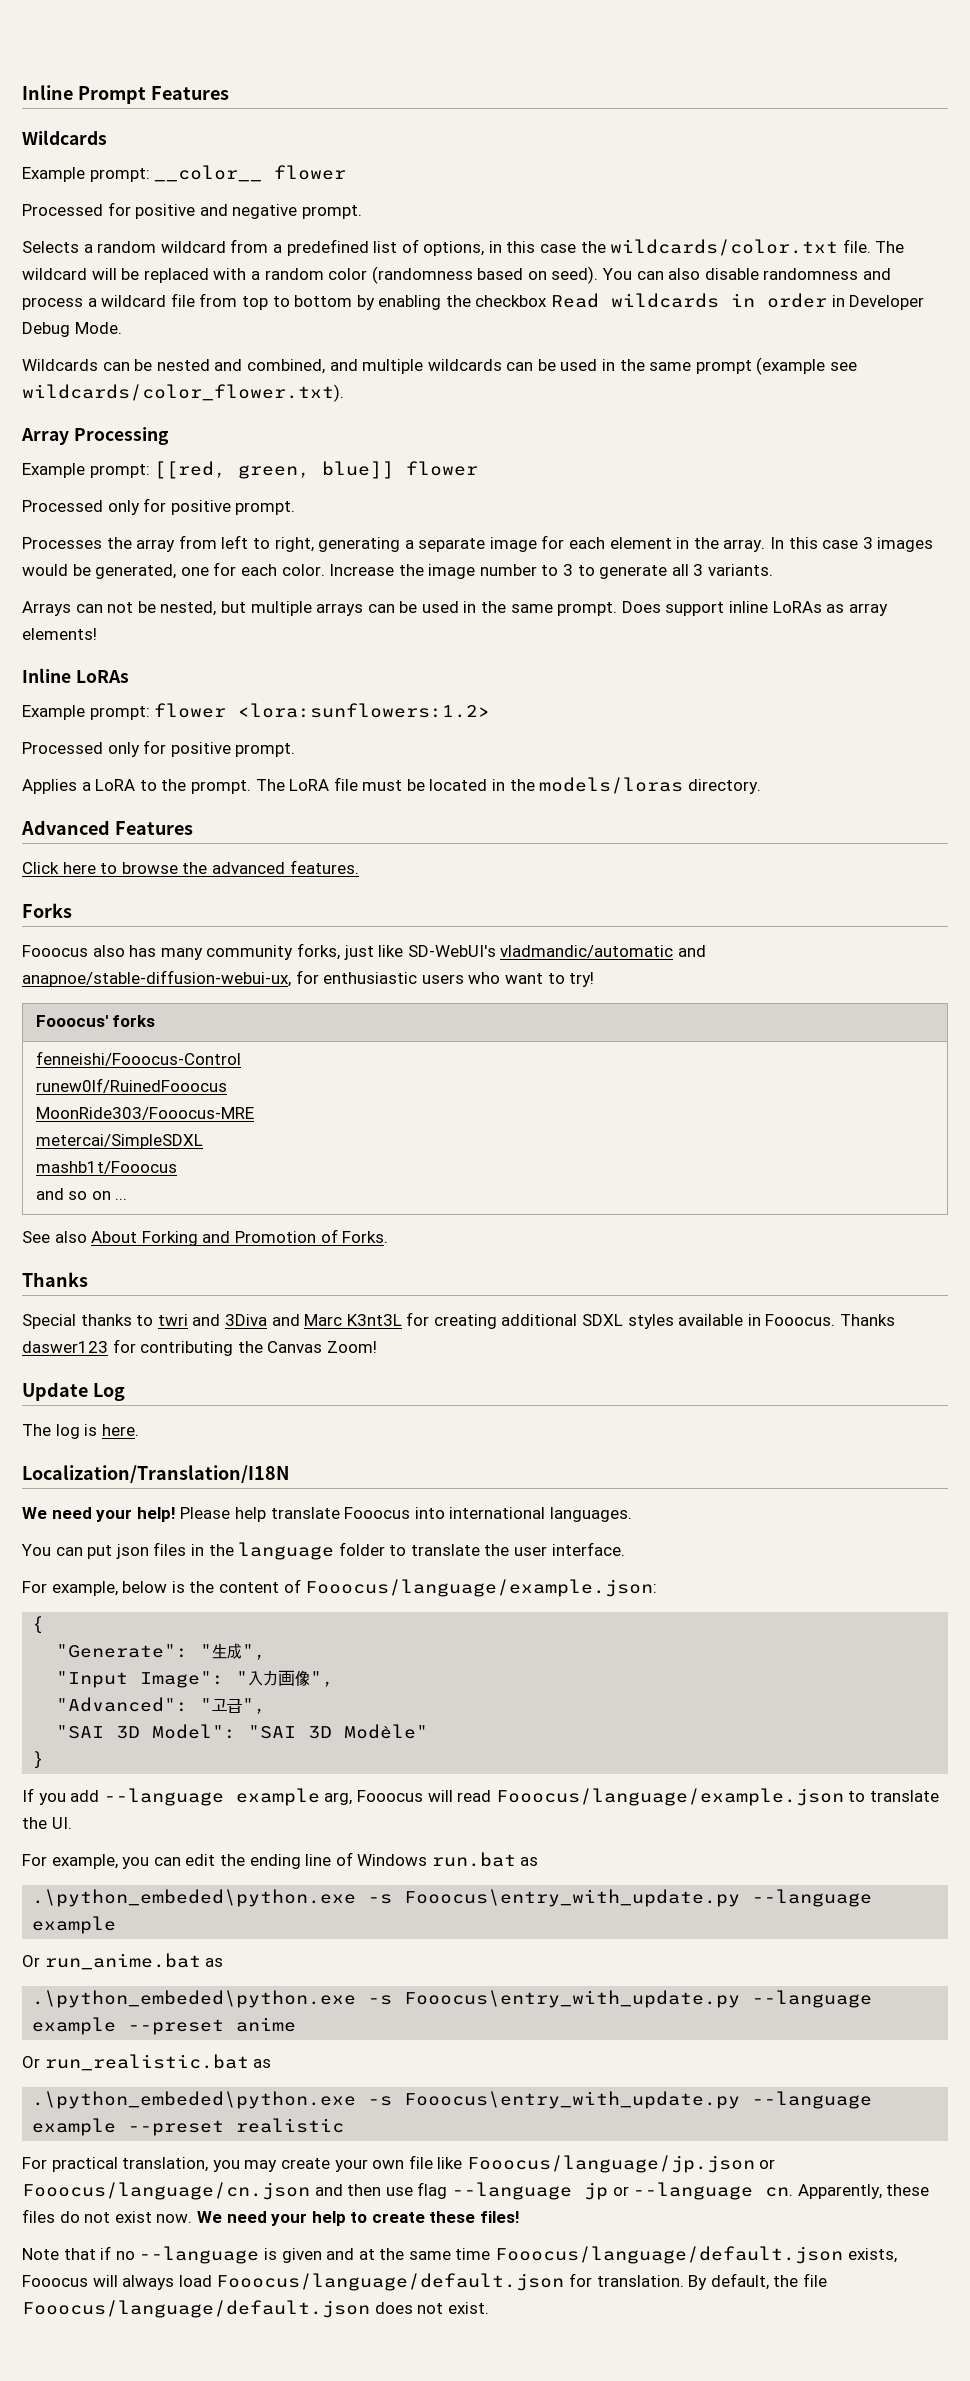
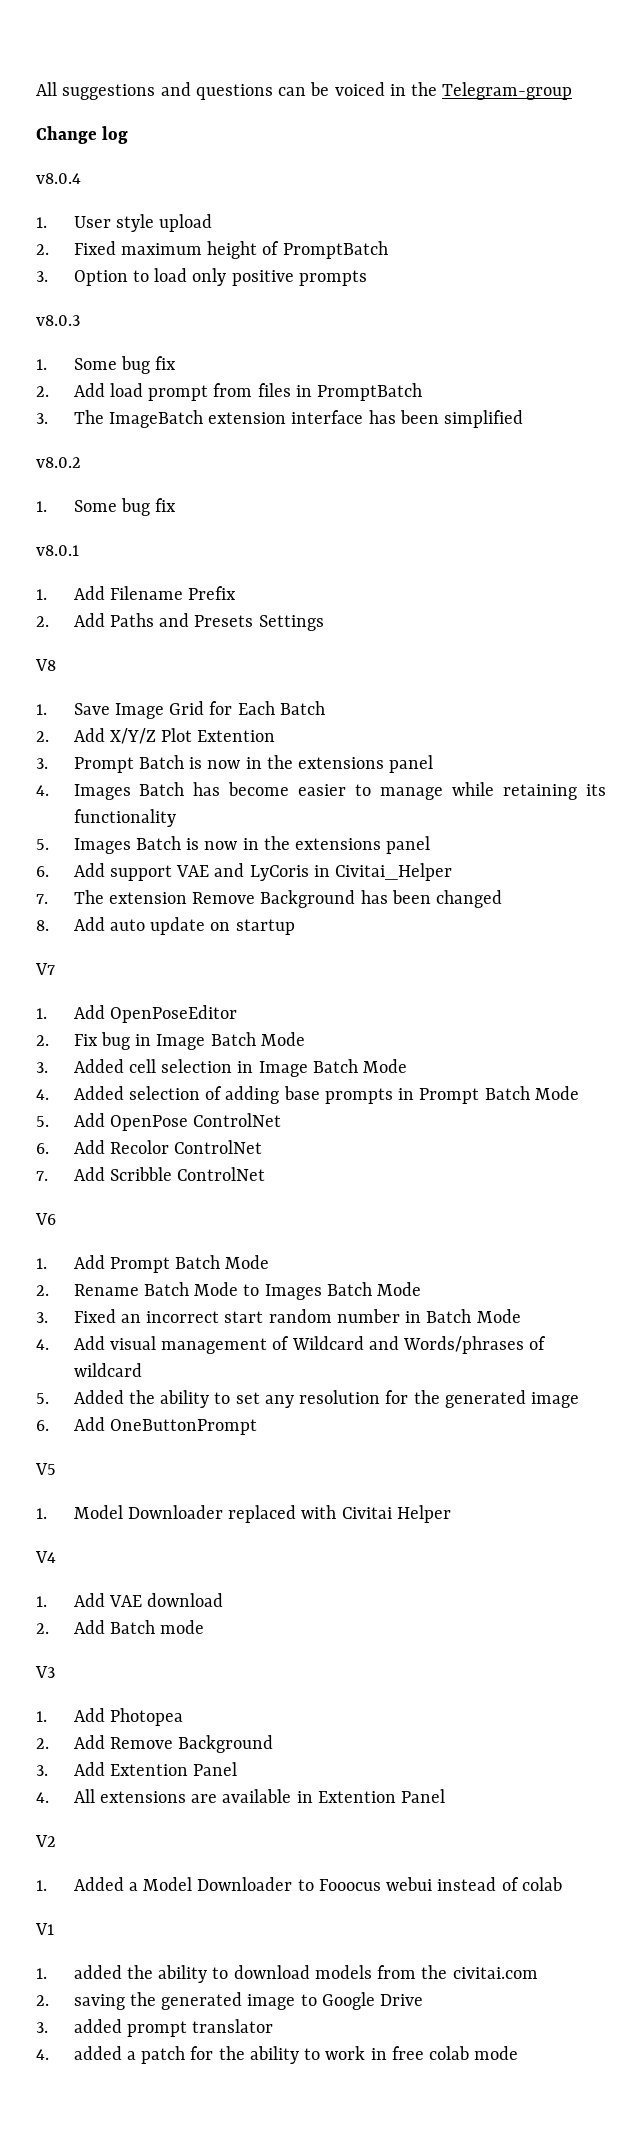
[22,85,229,104] [22,130,107,145] [22,165,347,182] [22,202,362,219] [22,239,905,256] [22,266,892,284] [22,293,925,310] [22,322,122,337] [22,357,858,375] [22,384,344,402] [21,427,169,445] [22,461,479,479] [22,498,296,515] [22,535,934,552] [22,562,774,579] [22,601,888,616] [22,628,97,640] [22,668,129,683] [22,703,491,720] [22,740,296,757] [22,777,761,794] [21,820,193,835] [22,860,359,874] [22,903,72,918] [22,943,706,960] [22,970,595,987] [35,1015,156,1027] [35,1051,241,1066] [35,1078,227,1093] [35,1107,254,1120] [35,1134,203,1149] [35,1161,177,1174] [35,1188,128,1200] [22,1229,389,1246] [22,1272,88,1287] [22,1312,896,1329] [22,1339,377,1356] [22,1382,125,1401] [22,1424,139,1439] [22,1465,289,1483] [22,1507,632,1522] [21,1542,625,1560] [22,1579,658,1597] [32,1616,45,1634] [56,1643,267,1660] [56,1670,335,1688] [56,1697,267,1714] [56,1724,429,1739] [32,1751,45,1769] [22,1788,939,1806] [22,1817,72,1829] [22,1852,539,1869] [32,1889,873,1907] [32,1916,117,1934] [22,1953,224,1970] [32,1990,873,2008] [32,2017,297,2035] [22,2054,272,2071] [32,2091,873,2109] [32,2118,345,2136] [22,2155,776,2173] [22,2182,930,2200] [22,2209,521,2226] [22,2246,897,2264] [22,2273,827,2291] [22,2300,489,2318] Inline Prompt Features // Wildcards // Example prompt: __color__ flower // Processed for positive and negative prompt. // Selects a random wildcard from a predefined list of options, in this case the wildcards/color.txt file. The wildcard will be replaced with a random color (randomness based on seed). You can also disable randomness and process a wildcard file from top to bottom by enabling the checkbox Read wildcards in order in Developer Debug Mode. // Wildcards can be nested and combined, and multiple wildcards can be used in the same prompt (example see wildcards/color_flower.txt). // Array Processing // Example prompt: [[red, green, blue]] flower // Processed only for positive prompt. // Processes the array from left to right, generating a separate image for each element in the array. In this case 3 images would be generated, one for each color. Increase the image number to 3 to generate all 3 variants. // Arrays can not be nested, but multiple arrays can be used in the same prompt. Does support inline LoRAs as array elements! // Inline LoRAs // Example prompt: flower <lora:sunflowers:1.2> // Processed only for positive prompt. // Applies a LoRA to the prompt. The LoRA file must be located in the models/loras directory. // Advanced Features // Click here to browse the advanced features. // Forks // Fooocus also has many community forks, just like SD-WebUI's vladmandic/automatic and anapnoe/stable-diffusion-webui-ux, for enthusiastic users who want to try! // Fooocus' forks // fenneishi/Fooocus-Control // runew0lf/RuinedFooocus // MoonRide303/Fooocus-MRE // metercai/SimpleSDXL // mashb1t/Fooocus // and so on ... // See also About Forking and Promotion of Forks. // Thanks // Special thanks to twri and 3Diva and Marc K3nt3L for creating additional SDXL styles available in Fooocus. Thanks daswer123 for contributing the Canvas Zoom! // Update Log // The log is here. // Localization/Translation/I18N // We need your help! Please help translate Fooocus into international languages. // You can put json files in the language folder to translate the user interface. // For example, below is the content of Fooocus/language/example.json: // { // "Generate": "生成", // "Input Image": "入力画像", // "Advanced": "고급", // "SAI 3D Model": "SAI 3D Modèle" // } // If you add --language example arg, Fooocus will read Fooocus/language/example.json to translate the UI. // For example, you can edit the ending line of Windows run.bat as // .\python_embeded\python.exe -s Fooocus\entry_with_update.py --language example // Or run_anime.bat as // .\python_embeded\python.exe -s Fooocus\entry_with_update.py --language example --preset anime // Or run_realistic.bat as // .\python_embeded\python.exe -s Fooocus\entry_with_update.py --language example --preset realistic // For practical translation, you may create your own file like Fooocus/language/jp.json or Fooocus/language/cn.json and then use flag --language jp or --language cn. Apparently, these files do not exist now. We need your help to create these files! // Note that if no --language is given and at the same time Fooocus/language/default.json exists, Fooocus will always load Fooocus/language/default.json for translation. By default, the file Fooocus/language/default.json does not exist. -> [36,82,573,100] [36,126,129,144] [36,173,81,184] [36,214,213,232] [36,241,388,259] [36,268,367,286] [36,315,80,326] [36,356,177,374] [36,383,423,401] [36,410,524,428] [36,457,81,468] [36,498,177,516] [36,545,79,556] [36,586,237,600] [36,613,324,631] [35,659,56,671] [36,701,325,719] [36,728,276,744] [36,755,434,773] [36,782,606,800] [73,809,176,827] [36,836,431,854] [36,863,453,881] [36,890,503,908] [36,917,295,935] [35,963,55,975] [36,1005,237,1023] [36,1032,305,1050] [36,1059,408,1077] [36,1086,579,1104] [36,1113,282,1131] [36,1140,263,1154] [36,1167,266,1181] [35,1213,56,1225] [36,1255,270,1273] [36,1282,422,1300] [36,1309,521,1323] [36,1336,547,1354] [73,1363,142,1377] [36,1390,580,1408] [36,1417,257,1435] [35,1463,56,1475] [36,1505,451,1523] [35,1551,56,1563] [36,1593,224,1607] [36,1620,205,1634] [35,1666,55,1678] [36,1708,183,1726] [36,1735,274,1753] [36,1762,238,1776] [36,1789,446,1803] [35,1835,56,1847] [36,1877,562,1891] [35,1923,54,1935] [36,1965,538,1983] [36,1992,424,2010] [36,2019,274,2037] [36,2046,519,2064] All suggestions and questions can be voiced in the Telegram-group // Change log // v8.0.4 // 1. User style upload // 2. Fixed maximum height of PromptBatch // 3. Option to load only positive prompts // v8.0.3 // 1. Some bug fix // 2. Add load prompt from files in PromptBatch // 3. The ImageBatch extension interface has been simplified // v8.0.2 // 1. Some bug fix // v8.0.1 // 1. Add Filename Prefix // 2. Add Paths and Presets Settings // V8 // 1. Save Image Grid for Each Batch // 2. Add X/Y/Z Plot Extention // 3. Prompt Batch is now in the extensions panel // 4. Images Batch has become easier to manage while retaining its functionality // 5. Images Batch is now in the extensions panel // 6. Add support VAE and LyCoris in Civitai_Helper // 7. The extension Remove Background has been changed // 8. Add auto update on startup // V7 // 1. Add OpenPoseEditor // 2. Fix bug in Image Batch Mode // 3. Added cell selection in Image Batch Mode // 4. Added selection of adding base prompts in Prompt Batch Mode // 5. Add OpenPose ControlNet // 6. Add Recolor ControlNet // 7. Add Scribble ControlNet // V6 // 1. Add Prompt Batch Mode // 2. Rename Batch Mode to Images Batch Mode // 3. Fixed an incorrect start random number in Batch Mode // 4. Add visual management of Wildcard and Words/phrases of wildcard // 5. Added the ability to set any resolution for the generated image // 6. Add OneButtonPrompt // V5 // 1. Model Downloader replaced with Civitai Helper // V4 // 1. Add VAE download // 2. Add Batch mode // V3 // 1. Add Photopea // 2. Add Remove Background // 3. Add Extention Panel // 4. All extensions are available in Extention Panel // V2 // 1. Added a Model Downloader to Fooocus webui instead of colab // V1 // 1. added the ability to download models from the civitai.com // 2. saving the generated image to Google Drive // 3. added prompt translator // 4. added a patch for the ability to work in free colab mode

